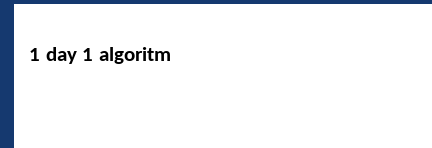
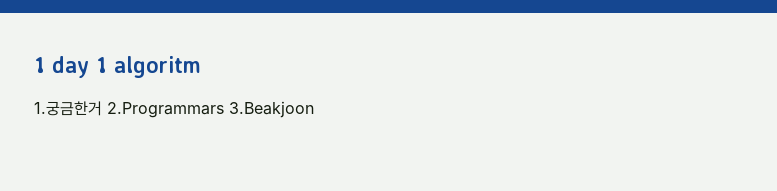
(171, 55) none -> [34,101,314,118] // 1.궁금한거 2.Programmars 3.Beakjoon

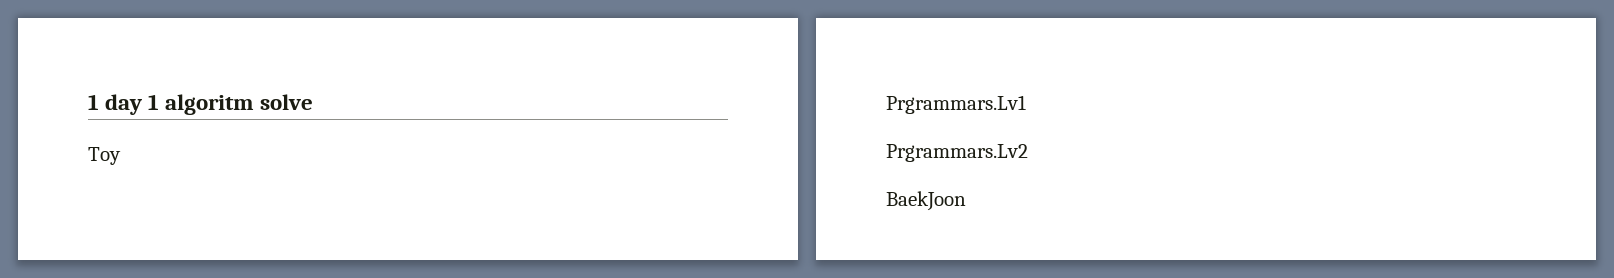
[34,101,314,118] // 1.궁금한거 2.Programmars 3.Beakjoon -> [260,94,314,110] [88,147,121,165] [886,95,1026,114] [886,144,1028,162] [886,191,966,211] solve // Toy // Prgrammars.Lv1 // Prgrammars.Lv2 // BaekJoon

